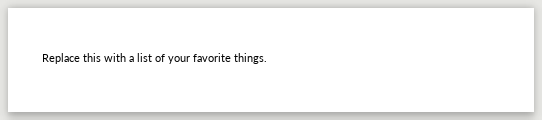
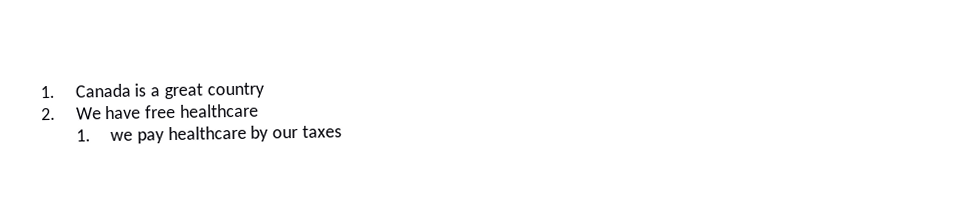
[42,53,267,64] Replace this with a list of your favorite things. -> [40,82,265,100] [41,103,259,121] [75,125,342,144] 1. Canada is a great country // 2. We have free healthcare // 1. we pay healthcare by our taxes

